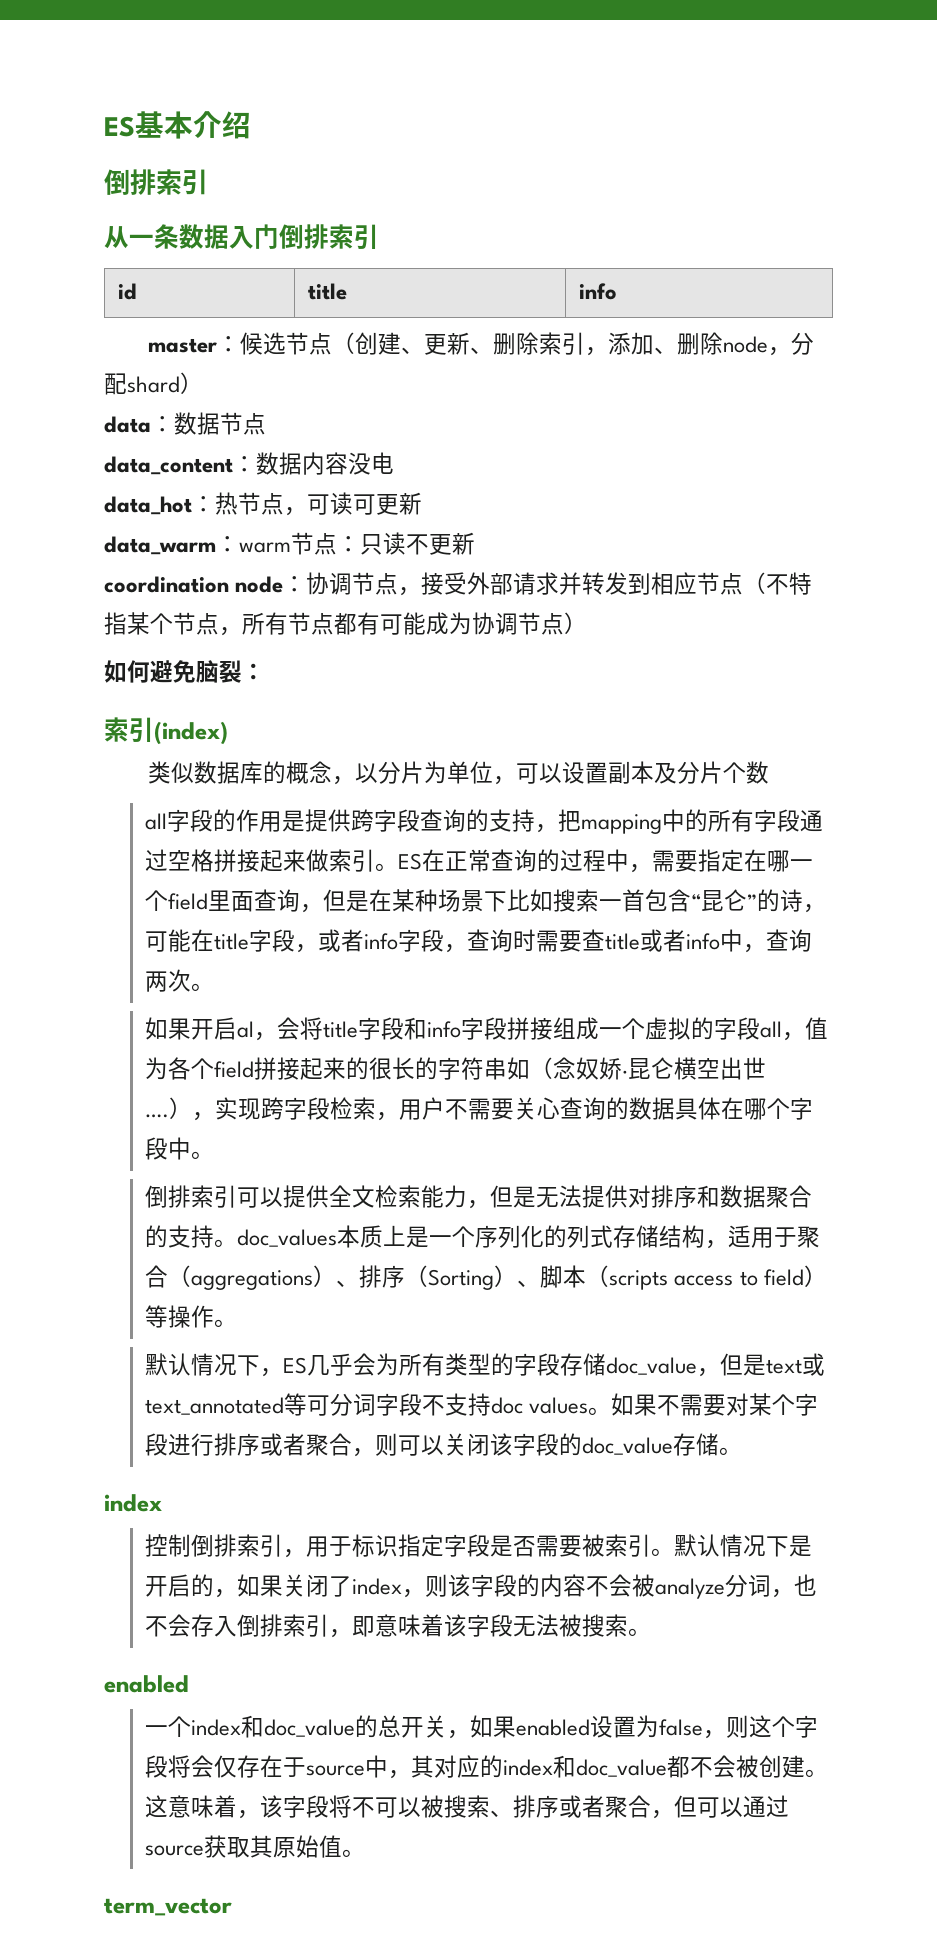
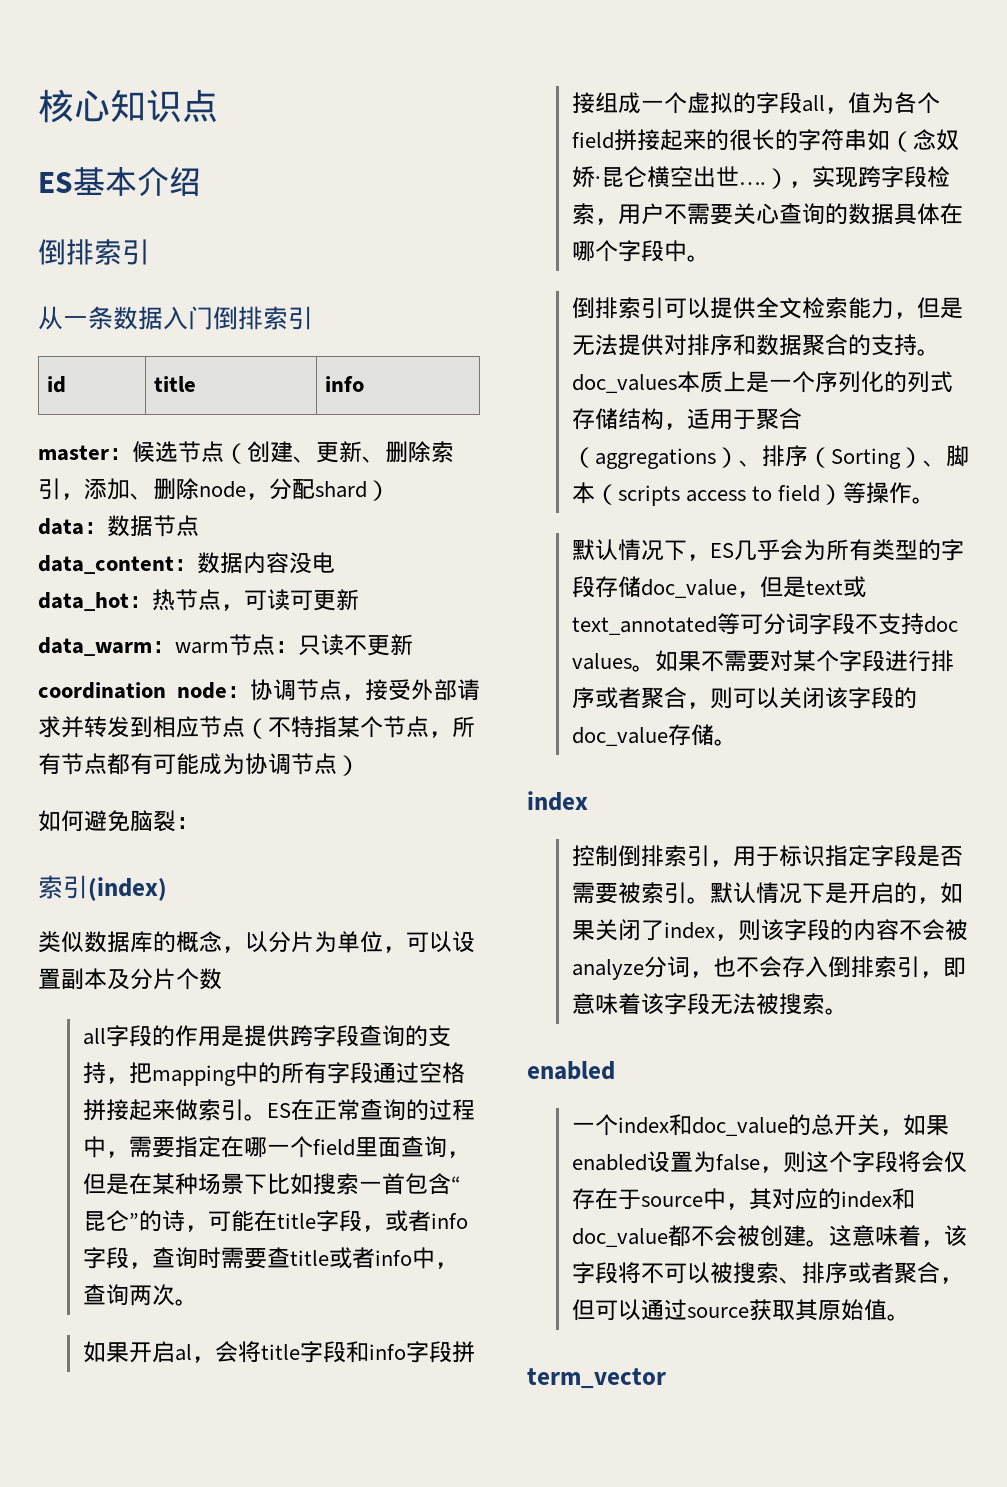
(104, 126) none -> [38,89,218,123] 核心知识点 //

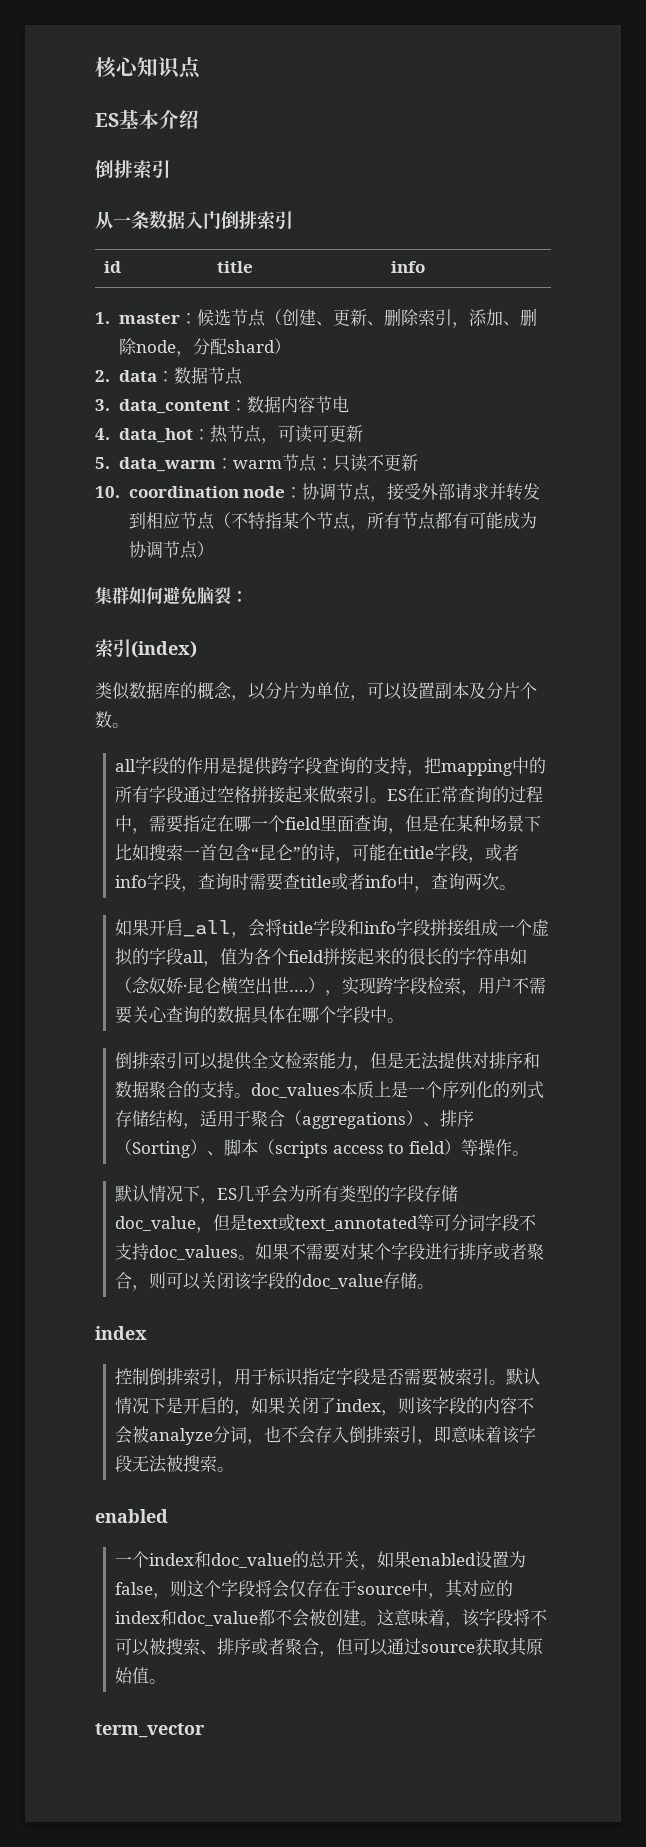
(365, 384) none -> [95,312,110,324] 1.
(390, 490) none -> [95,370,110,382] 2.
(199, 525) none -> [95,399,110,411] 3.
[289,552,312,574] 没 -> [314,396,332,413] 节
(335, 562) none -> [95,428,110,440] 4.
(359, 600) none -> [95,457,110,469] 5.
(413, 645) none -> [95,486,120,498] 10.
(360, 765) none -> [95,587,129,604] 集群
(222, 979) none -> [112,723,129,728] 。
[174,1344,192,1361] al -> [183,920,232,937] _all
[923,616,958,633] [571,653,632,670] doc values -> [149,1245,239,1260] doc_values

